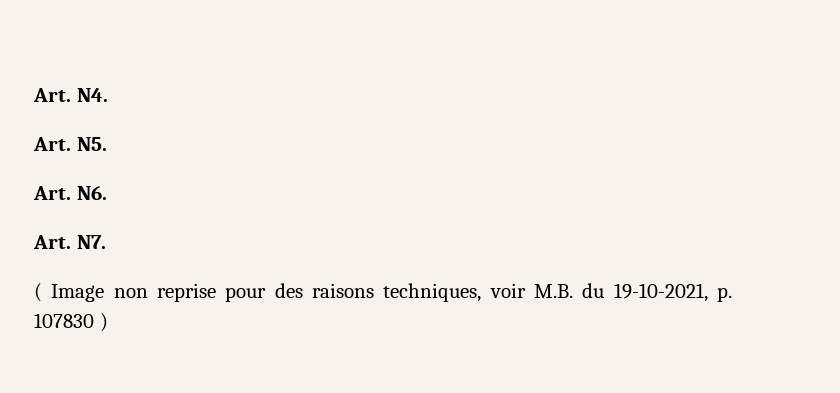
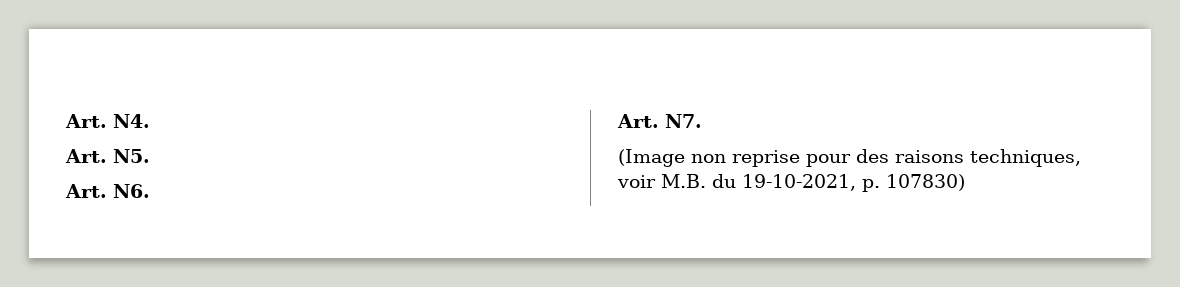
[34,283,105,302] ( Image -> [618,149,685,167] (Image
[34,313,108,332] 107830 ) -> [886,174,965,191] 107830)

